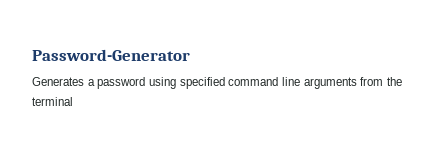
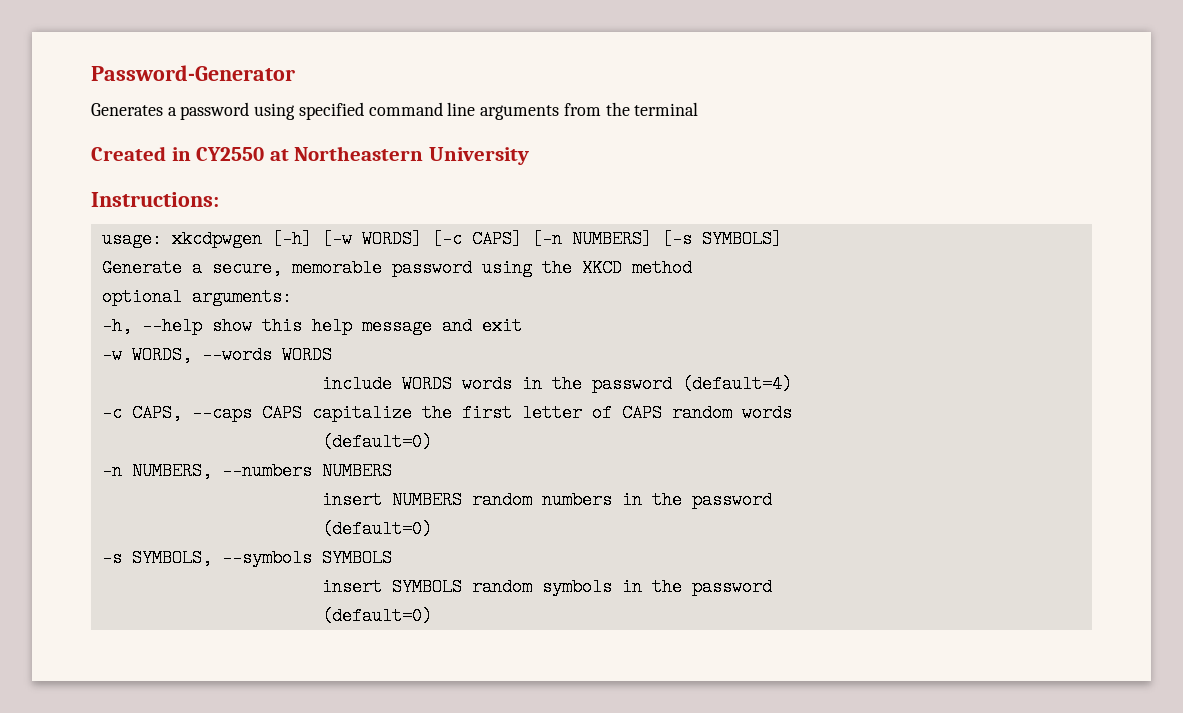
(73, 101) none -> [91,146,529,165] [91,192,219,207] [101,230,782,248] [101,259,692,277] [101,288,292,306] [101,317,522,335] [101,346,332,364] [321,375,792,393] [101,404,792,422] [321,433,432,451] [101,462,392,480] [321,491,772,509] [321,520,432,538] [101,549,392,567] [321,578,772,596] [321,607,432,625] // Created in CY2550 at Northeastern University // Instructions: // usage: xkcdpwgen [-h] [-w WORDS] [-c CAPS] [-n NUMBERS] [-s SYMBOLS] // Generate a secure, memorable password using the XKCD method // optional arguments: // -h, --help show this help message and exit // -w WORDS, --words WORDS // include WORDS words in the password (default=4) // -c CAPS, --caps CAPS capitalize the first letter of CAPS random words // (default=0) // -n NUMBERS, --numbers NUMBERS // insert NUMBERS random numbers in the password // (default=0) // -s SYMBOLS, --symbols SYMBOLS // insert SYMBOLS random symbols in the password // (default=0)

